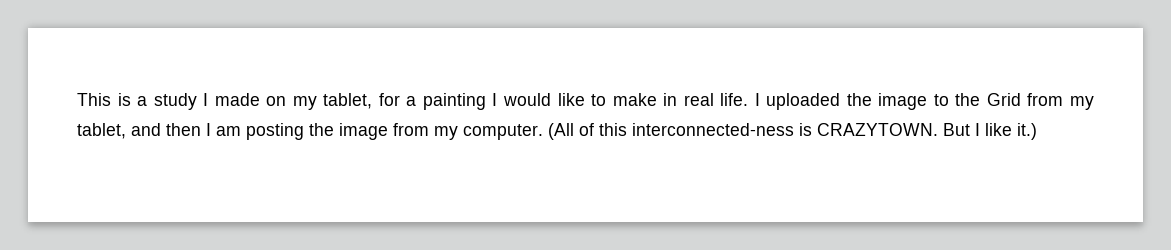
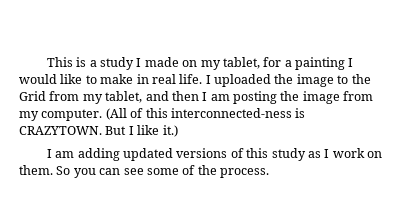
(1037, 131) none -> [46,148,383,161] [19,165,269,178] // I am adding updated versions of this study as I work on them. So you can see some of the process.

